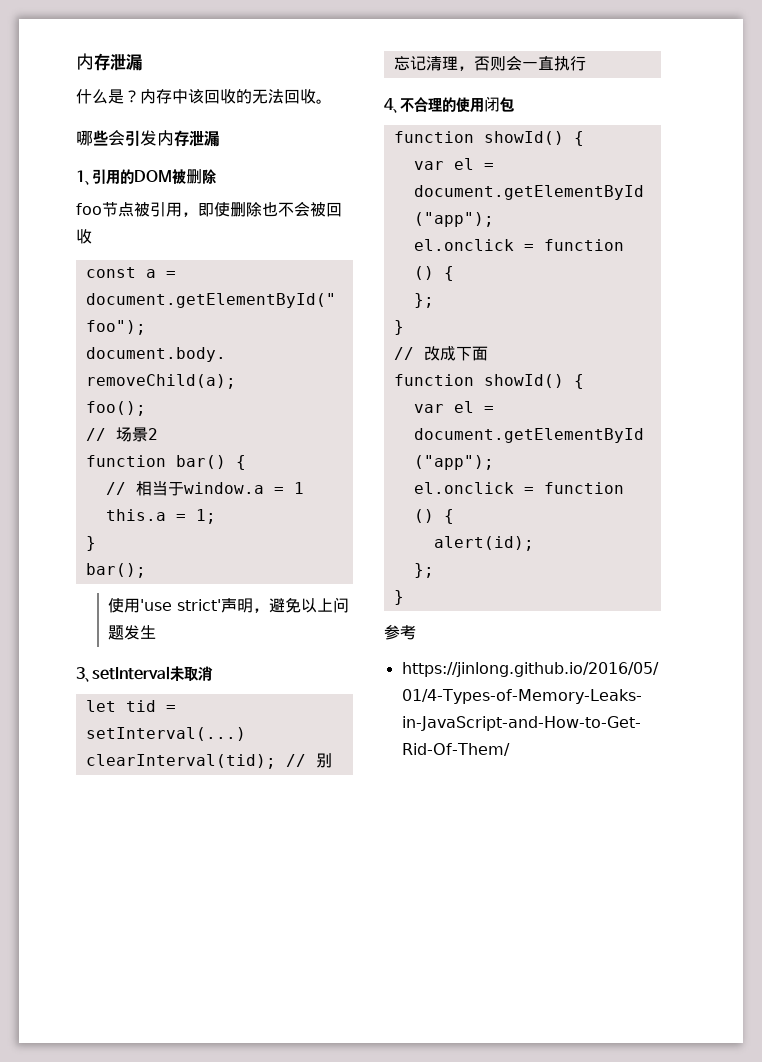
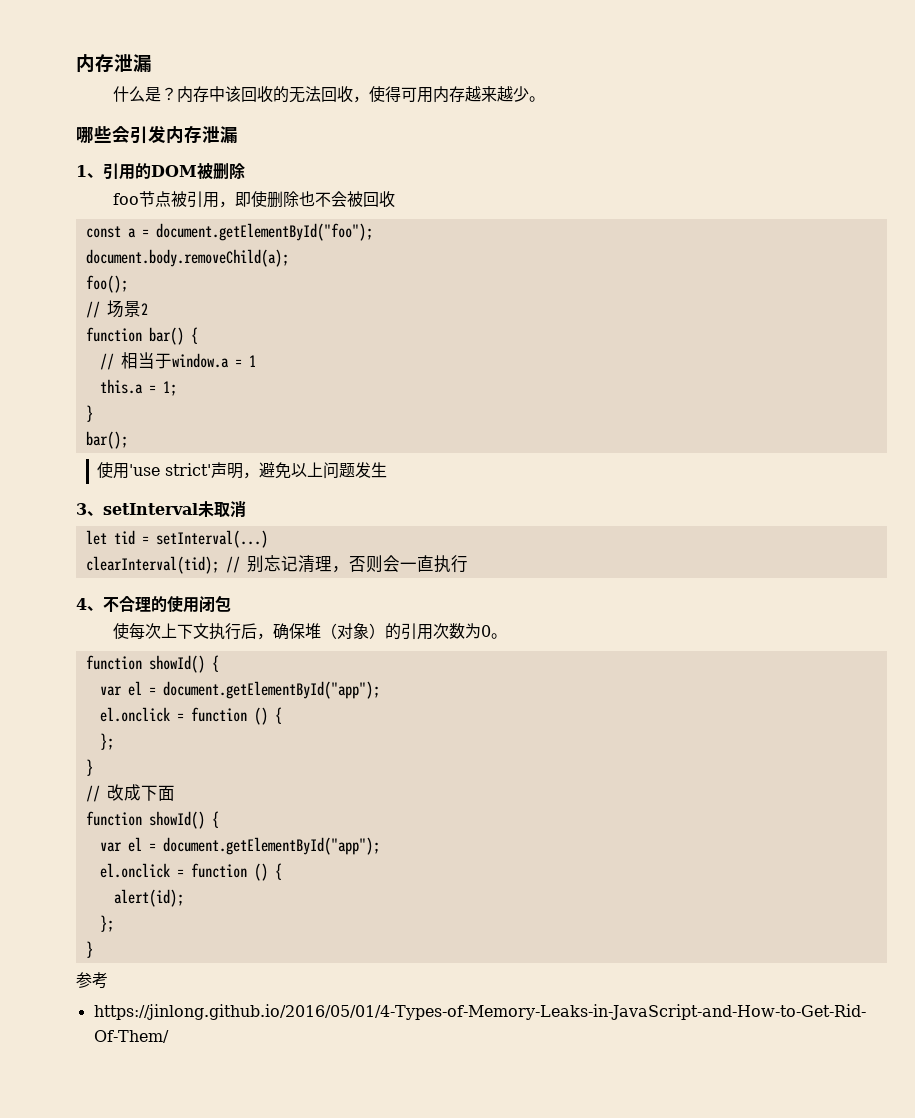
(316, 96) none -> [352,86,529,103] ，使得可用内存越来越少
(514, 104) none -> [112,623,507,640] // 使每次上下文执行后，确保堆（对象）的引用次数为0。

